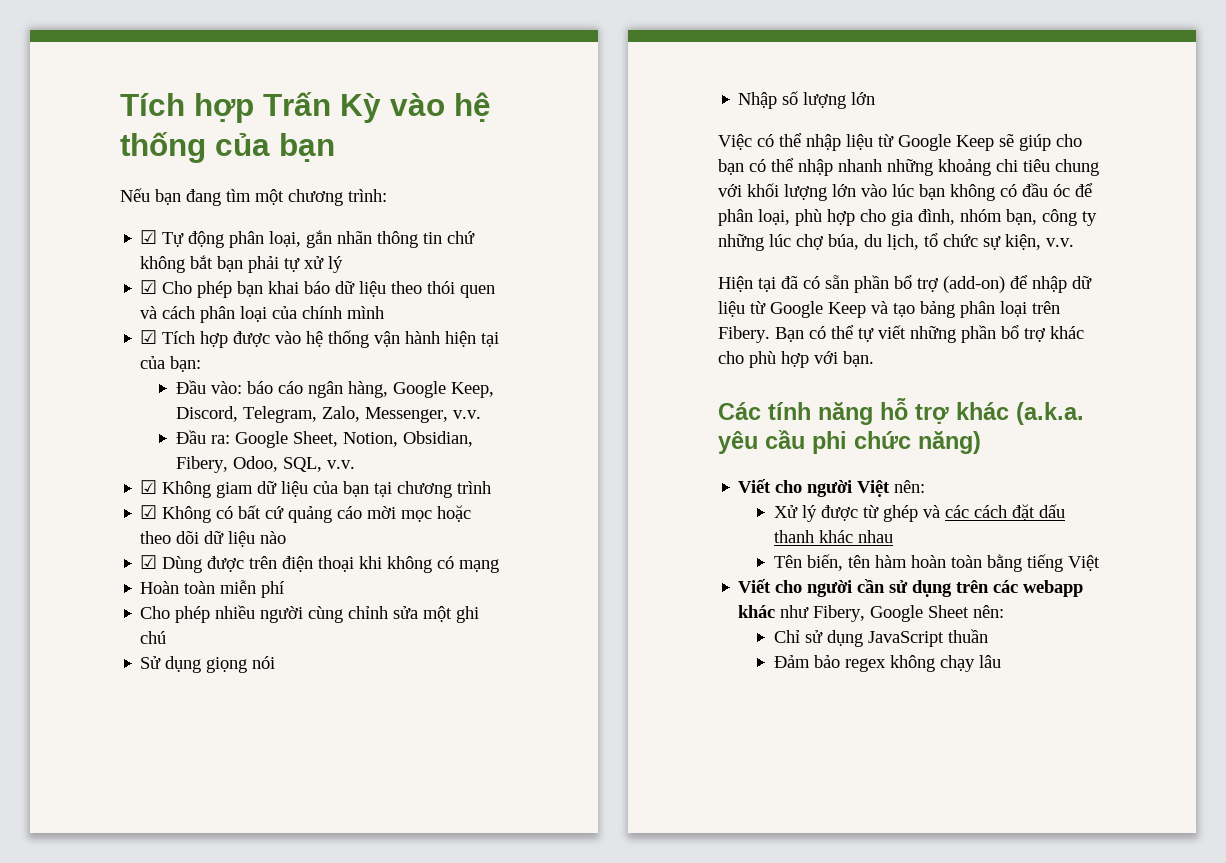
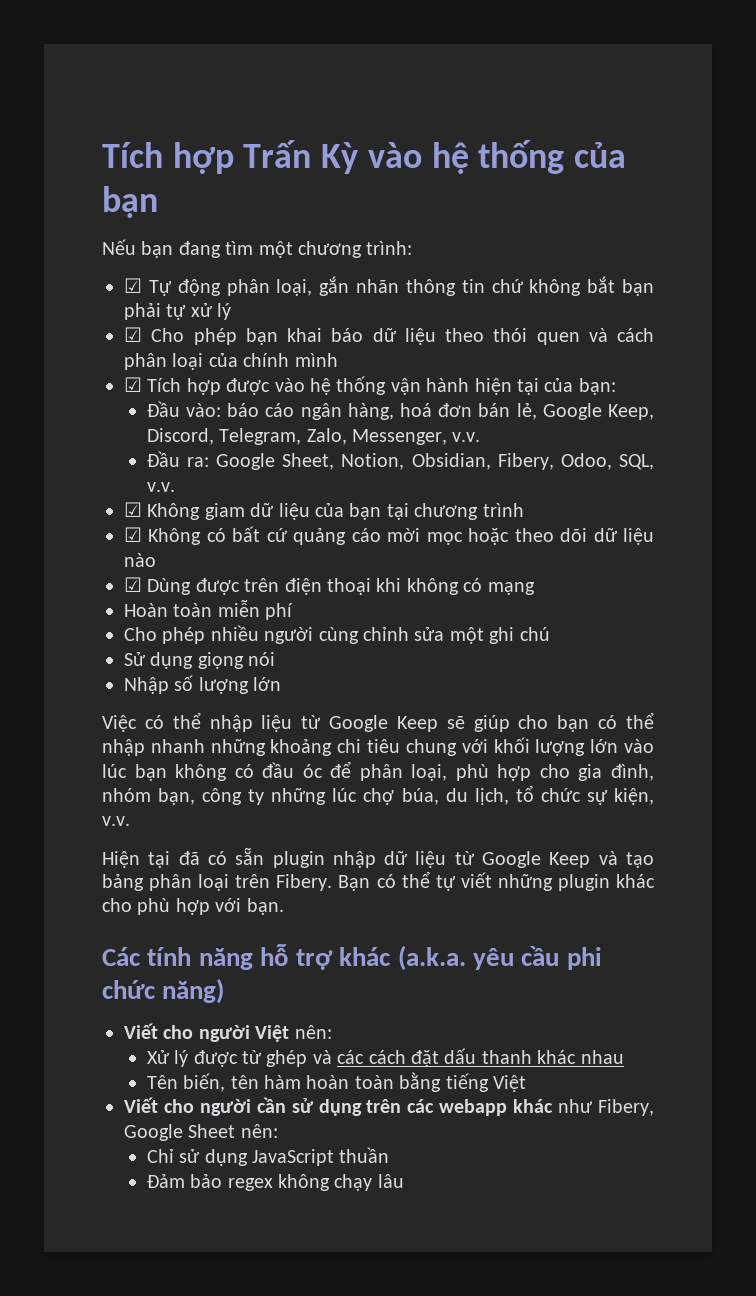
(388, 389) none -> [400,403,537,420] hoá đơn bán lẻ,
[854,275,1028,293] phần bổ trợ (add-on) để -> [272,851,325,868] plugin
[961,325,1045,343] phần bổ trợ -> [557,874,610,891] plugin

